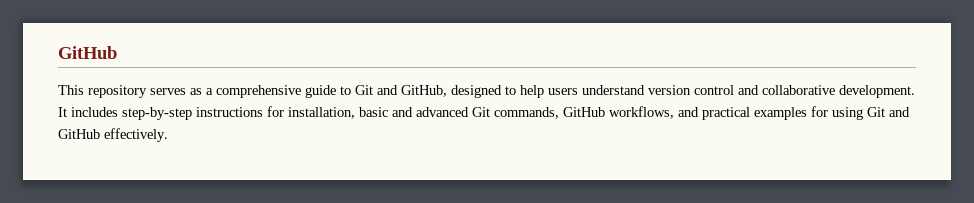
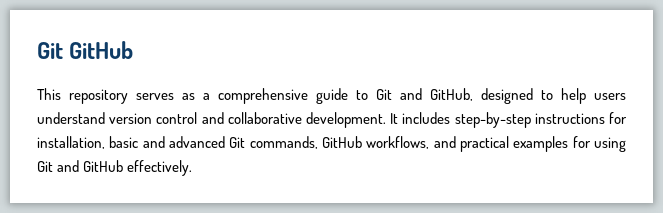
(58, 52) none -> [37,42,63,59] Git

